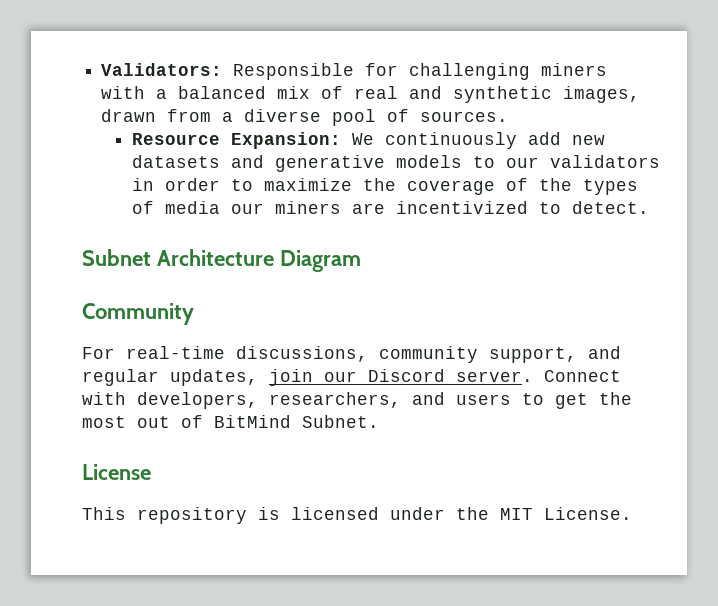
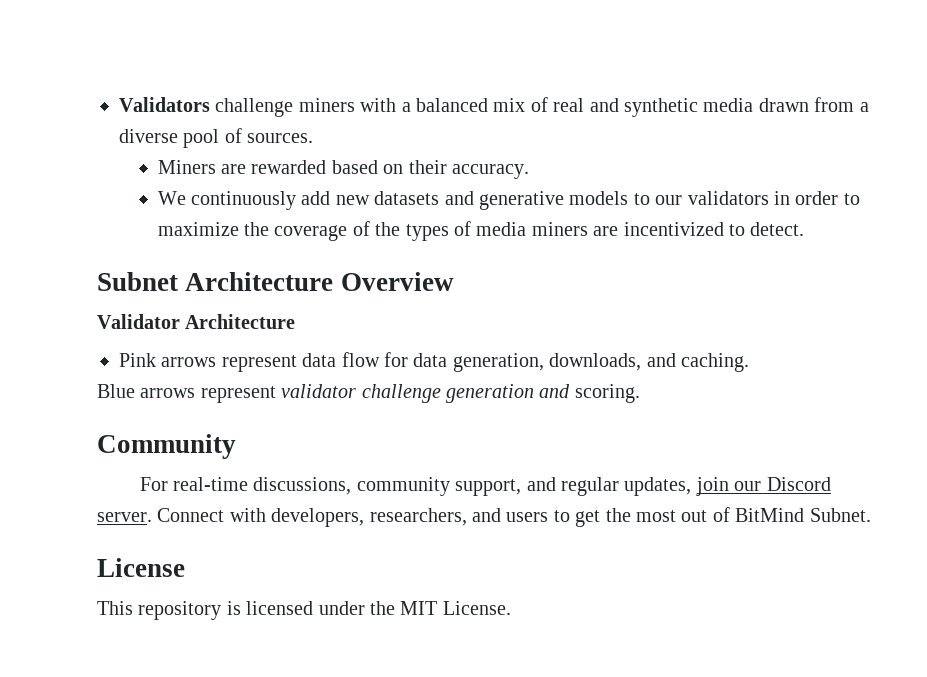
[101,63,531,80] Validators: Responsible for challenging -> [119,97,294,117] Validators challenge
[563,86,641,103] images, -> [703,98,754,112] media
[131,132,341,149] Resource Expansion: -> [157,160,529,179] Miners are rewarded based on their accuracy. //
[230,203,264,214] our -> (527, 229) none
[279,250,361,272] Diagram -> [340,272,454,291] [97,314,296,329] [119,352,749,372] [97,384,640,403] Overview // Validator Architecture // Pink arrows represent data flow for data generation, downloads, and caching. // Blue arrows represent validator challenge generation and scoring.

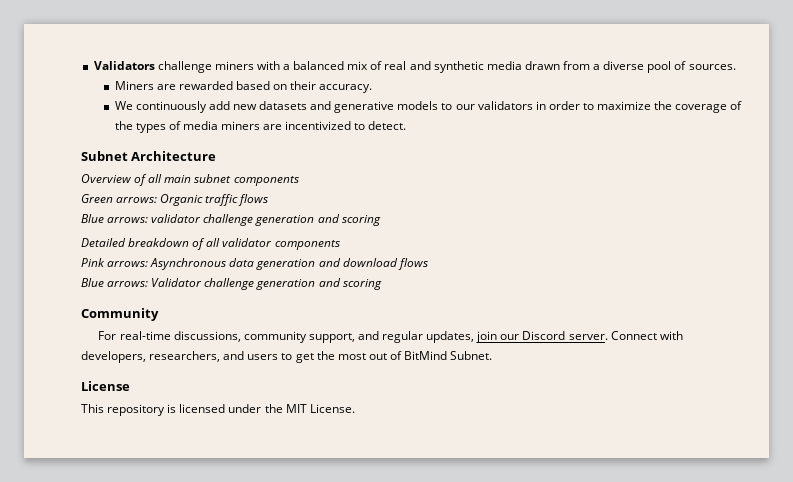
(334, 281) none -> (217, 156) //
[97,314,296,329] [119,352,749,372] [97,384,276,403] // Validator Architecture // Pink arrows represent data flow for data generation, downloads, and caching. // Blue arrows represent -> [134,174,299,186] [81,194,269,206] [81,214,149,223] of all main subnet components // Green arrows: Organic traffic flows // Blue arrows:
[574,384,640,403] scoring. -> [341,215,381,226] [81,238,340,250] [81,258,428,270] [81,278,382,290] scoring // Detailed breakdown of all validator components // Pink arrows: Asynchronous data generation and download flows // Blue arrows: Validator challenge generation and scoring

